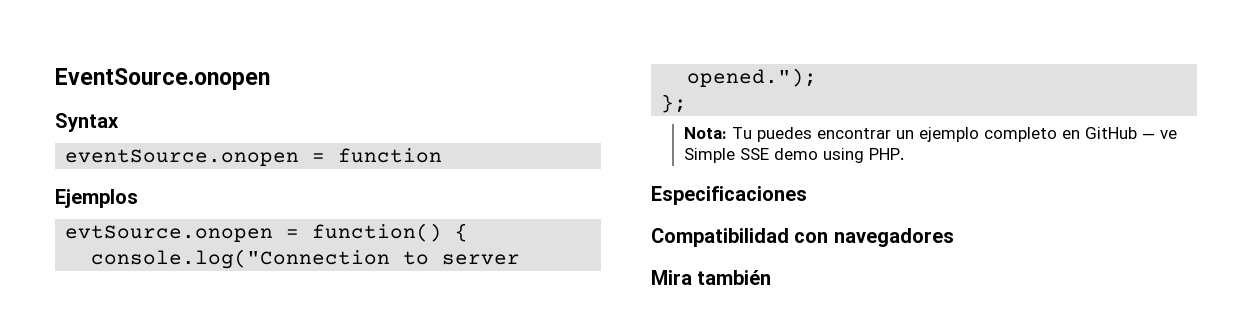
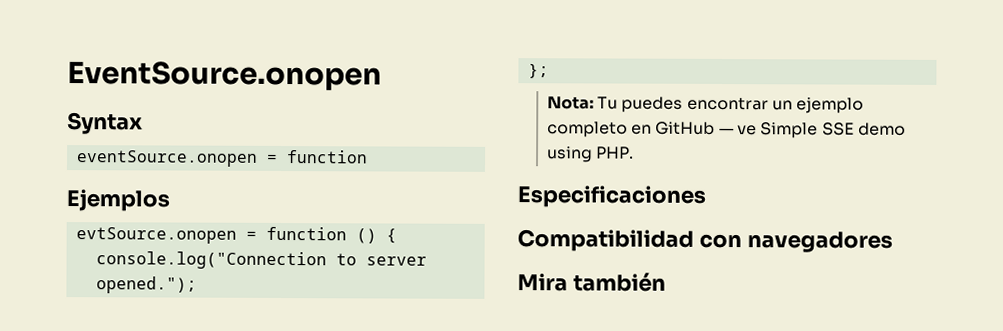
[312,223,443,242] function() -> [265,226,377,244] function ()

